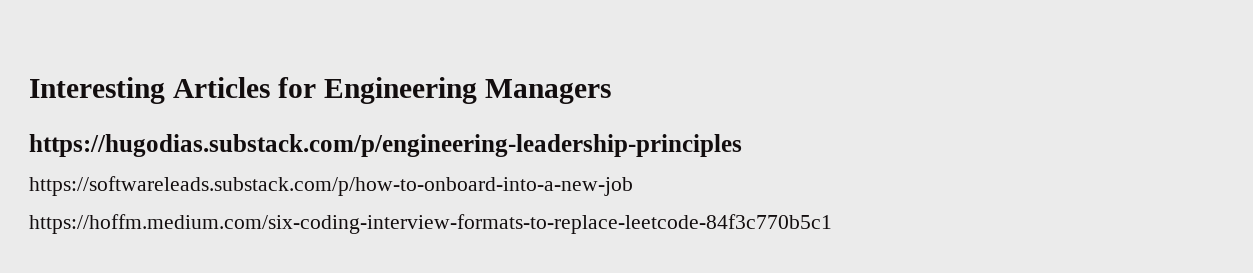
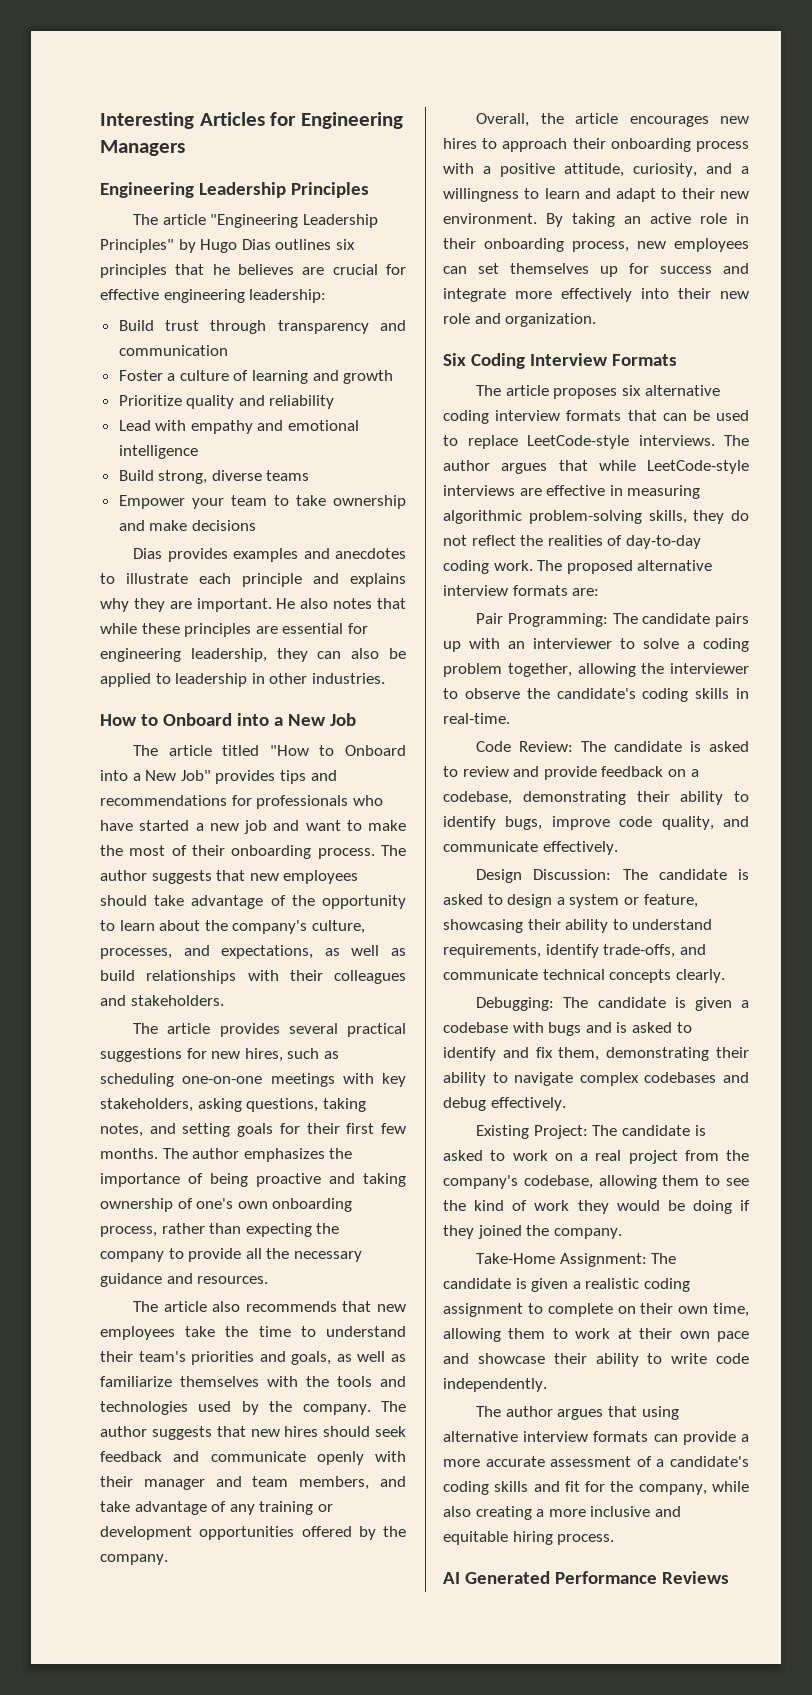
[29,134,742,157] [29,176,633,196] [29,214,832,234] https://hugodias.substack.com/p/engineering-leadership-principles // https://softwareleads.substack.com/p/how-to-onboard-into-a-new-job // https://hoffm.medium.com/six-coding-interview-formats-to-replace-leetcode-84f3c770b5c1 -> [100,182,369,198] [133,214,379,228] [100,239,355,253] [100,264,406,278] [100,289,327,303] [118,320,406,334] [118,345,228,356] [118,370,394,384] [118,395,335,409] [118,420,360,434] [118,445,198,459] [118,470,310,484] [118,495,406,509] [118,520,256,531] [133,548,406,562] [100,573,406,587] [100,598,406,612] [100,623,368,637] [100,648,407,662] [100,673,385,687] [100,713,356,726] [133,745,406,756] [100,770,337,784] [100,795,383,809] [100,820,406,834] [100,845,406,859] [100,870,359,884] [100,895,406,909] [100,920,365,934] [100,945,406,959] [100,970,406,984] [100,995,224,1006] [133,1023,406,1037] [100,1048,339,1062] [100,1073,406,1087] [100,1098,366,1112] [100,1123,407,1137] [100,1148,353,1162] [100,1173,406,1187] [100,1198,353,1212] [100,1223,340,1237] [100,1248,362,1262] [100,1273,269,1287] [133,1301,406,1312] [100,1326,406,1340] [100,1351,406,1365] [100,1376,406,1387] [100,1401,406,1415] [100,1426,406,1440] [100,1451,406,1465] [100,1476,407,1490] [100,1501,333,1515] [100,1526,406,1540] [100,1554,168,1565] [476,113,749,127] [443,138,749,152] [443,163,749,177] [443,188,749,202] [443,213,749,227] [443,238,749,252] [443,263,749,277] [443,288,749,302] [443,313,597,327] [443,353,677,369] [476,385,720,399] [443,410,749,424] [443,435,749,449] [443,460,749,474] [443,485,701,499] [443,510,749,524] [443,535,701,549] [443,560,713,574] [443,585,600,596] [476,613,749,627] [443,638,749,652] [443,663,749,677] [443,688,749,702] [443,713,510,724] [476,741,749,752] [443,766,699,780] [443,791,749,805] [443,816,749,830] [443,841,618,855] [476,869,749,883] [443,894,698,908] [443,919,713,933] [443,944,706,958] [443,969,725,983] [476,997,749,1011] [443,1022,692,1036] [443,1047,749,1061] [443,1072,749,1086] [443,1097,566,1111] [476,1125,706,1139] [443,1150,749,1164] [443,1175,749,1189] [443,1200,750,1214] [443,1225,622,1239] [476,1253,677,1267] [443,1278,690,1292] [443,1303,749,1317] [443,1328,749,1342] [443,1353,749,1367] [443,1378,547,1392] [476,1406,679,1420] [443,1431,749,1445] [443,1456,749,1467] [443,1481,749,1495] [443,1506,681,1520] [443,1531,615,1545] [443,1571,729,1584] Engineering Leadership Principles // The article "Engineering Leadership Principles" by Hugo Dias outlines six principles that he believes are crucial for effective engineering leadership: // Build trust through transparency and communication // Foster a culture of learning and growth // Prioritize quality and reliability // Lead with empathy and emotional intelligence // Build strong, diverse teams // Empower your team to take ownership and make decisions // Dias provides examples and anecdotes to illustrate each principle and explains why they are important. He also notes that while these principles are essential for engineering leadership, they can also be applied to leadership in other industries. // How to Onboard into a New Job // The article titled "How to Onboard into a New Job" provides tips and recommendations for professionals who have started a new job and want to make the most of their onboarding process. The author suggests that new employees should take advantage of the opportunity to learn about the company's culture, processes, and expectations, as well as build relationships with their colleagues and stakeholders. // The article provides several practical suggestions for new hires, such as scheduling one-on-one meetings with key stakeholders, asking questions, taking notes, and setting goals for their first few months. The author emphasizes the importance of being proactive and taking ownership of one's own onboarding process, rather than expecting the company to provide all the necessary guidance and resources. // The article also recommends that new employees take the time to understand their team's priorities and goals, as well as familiarize themselves with the tools and technologies used by the company. The author suggests that new hires should seek feedback and communicate openly with their manager and team members, and take advantage of any training or development opportunities offered by the company. // Overall, the article encourages new hires to approach their onboarding process with a positive attitude, curiosity, and a willingness to learn and adapt to their new environment. By taking an active role in their onboarding process, new employees can set themselves up for success and integrate more effectively into their new role and organization. // Six Coding Interview Formats // The article proposes six alternative coding interview formats that can be used to replace LeetCode-style interviews. The author argues that while LeetCode-style interviews are effective in measuring algorithmic problem-solving skills, they do not reflect the realities of day-to-day coding work. The proposed alternative interview formats are: // Pair Programming: The candidate pairs up with an interviewer to solve a coding problem together, allowing the interviewer to observe the candidate's coding skills in real-time. // Code Review: The candidate is asked to review and provide feedback on a codebase, demonstrating their ability to identify bugs, improve code quality, and communicate effectively. // Design Discussion: The candidate is asked to design a system or feature, showcasing their ability to understand requirements, identify trade-offs, and communicate technical concepts clearly. // Debugging: The candidate is given a codebase with bugs and is asked to identify and fix them, demonstrating their ability to navigate complex codebases and debug effectively. // Existing Project: The candidate is asked to work on a real project from the company's codebase, allowing them to see the kind of work they would be doing if they joined the company. // Take-Home Assignment: The candidate is given a realistic coding assignment to complete on their own time, allowing them to work at their own pace and showcase their ability to write code independently. // The author argues that using alternative interview formats can provide a more accurate assessment of a candidate's coding skills and fit for the company, while also creating a more inclusive and equitable hiring process. // AI Generated Performance Reviews

